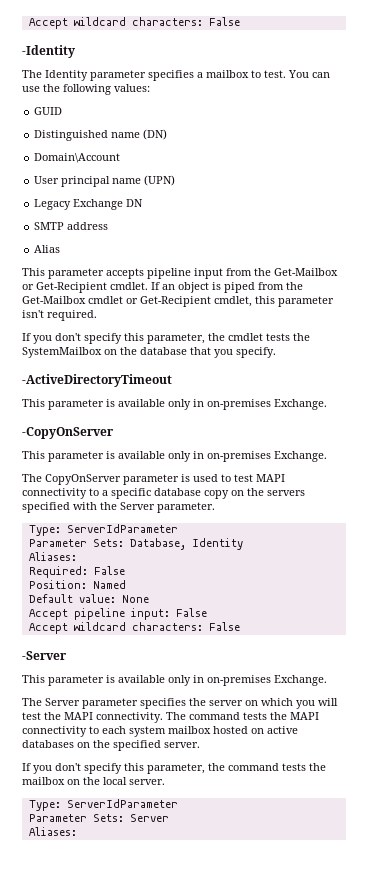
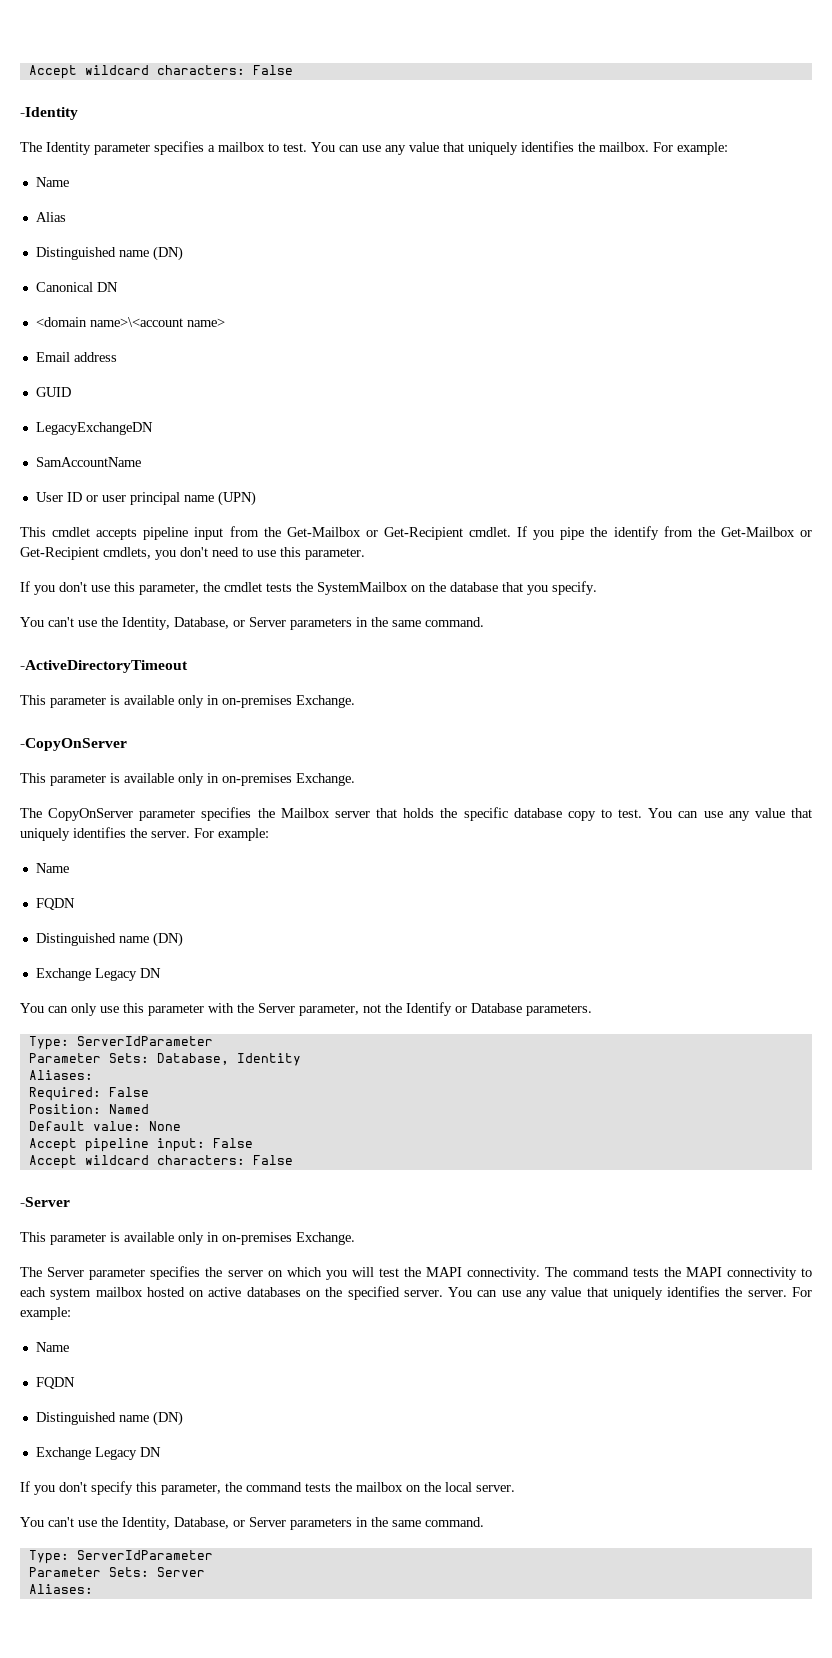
[43,84,150,95] [34,107,63,115] [34,129,168,141] [34,153,121,163] [34,175,176,187] [34,199,144,210] [34,222,109,230] [34,245,61,253] [22,268,104,279] the following values: // GUID // Distinguished name (DN) // Domain\Account // User principal name (UPN) // Legacy Exchange DN // SMTP address // Alias // This parameter -> [385,141,728,155] [35,177,69,187] [35,212,66,222] [35,246,183,261] [35,282,118,292] [35,317,225,327] [35,352,117,362] [35,387,71,397] [35,422,153,435] [35,457,141,467] [35,491,256,506] [20,527,91,537] any value that uniquely identifies the mailbox. For example: // Name // Alias // Distinguished name (DN) // Canonical DN // <domain name>\<account name> // Email address // GUID // LegacyExchangeDN // SamAccountName // User ID or user principal name (UPN) // This cmdlet
[162,282,303,293] [22,296,334,307] [22,310,97,321] [22,333,122,344] an object is piped from the Get-Mailbox cmdlet or Get-Recipient cmdlet, this parameter isn't required. // If you don't specify -> [533,526,812,540] [20,547,365,560] [20,581,110,595] you pipe the identify from the Get-Mailbox or Get-Recipient cmdlets, you don't need to use this parameter. // If you don't use
(276, 352) none -> [20,617,484,630] // You can't use the Identity, Database, or Server parameters in the same command.
[181,474,285,482] [22,488,305,499] [22,502,215,513] is used to test MAPI connectivity to a specific database copy on the servers specified with the Server parameter. -> [201,807,812,821] [20,827,269,841] [35,863,69,873] [35,898,75,910] [35,932,183,947] [35,968,161,981] [20,1002,592,1016] specifies the Mailbox server that holds the specific database copy to test. You can use any value that uniquely identifies the server. For example: // Name // FQDN // Distinguished name (DN) // Exchange Legacy DN // You can only use this parameter with the Server parameter, not the Identify or Database parameters.
(200, 745) none -> [448,1286,813,1300] [20,1307,71,1320] [35,1342,69,1352] [35,1377,75,1389] [35,1411,183,1426] [35,1447,161,1460] You can use any value that uniquely identifies the server. For example: // Name // FQDN // Distinguished name (DN) // Exchange Legacy DN
(165, 782) none -> [20,1517,484,1530] // You can't use the Identity, Database, or Server parameters in the same command.

